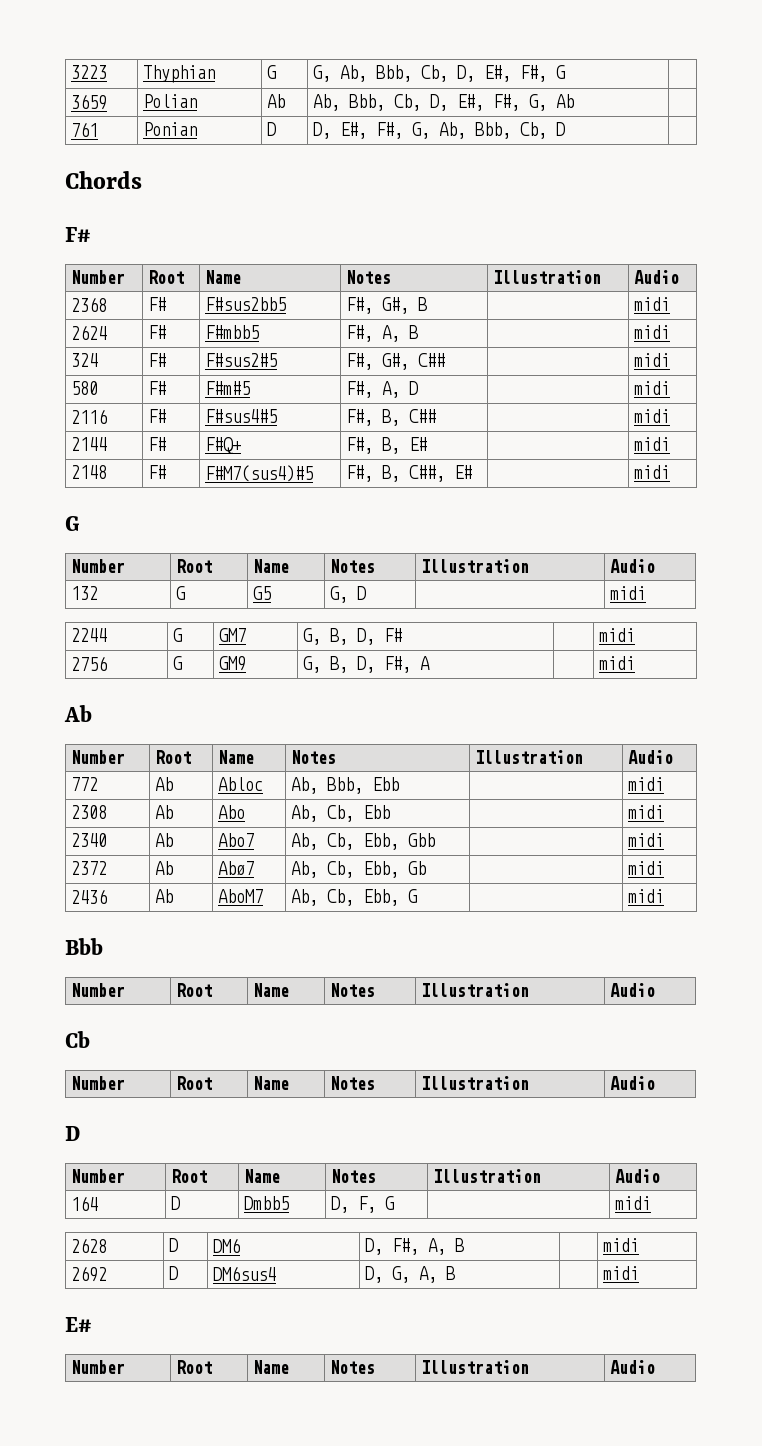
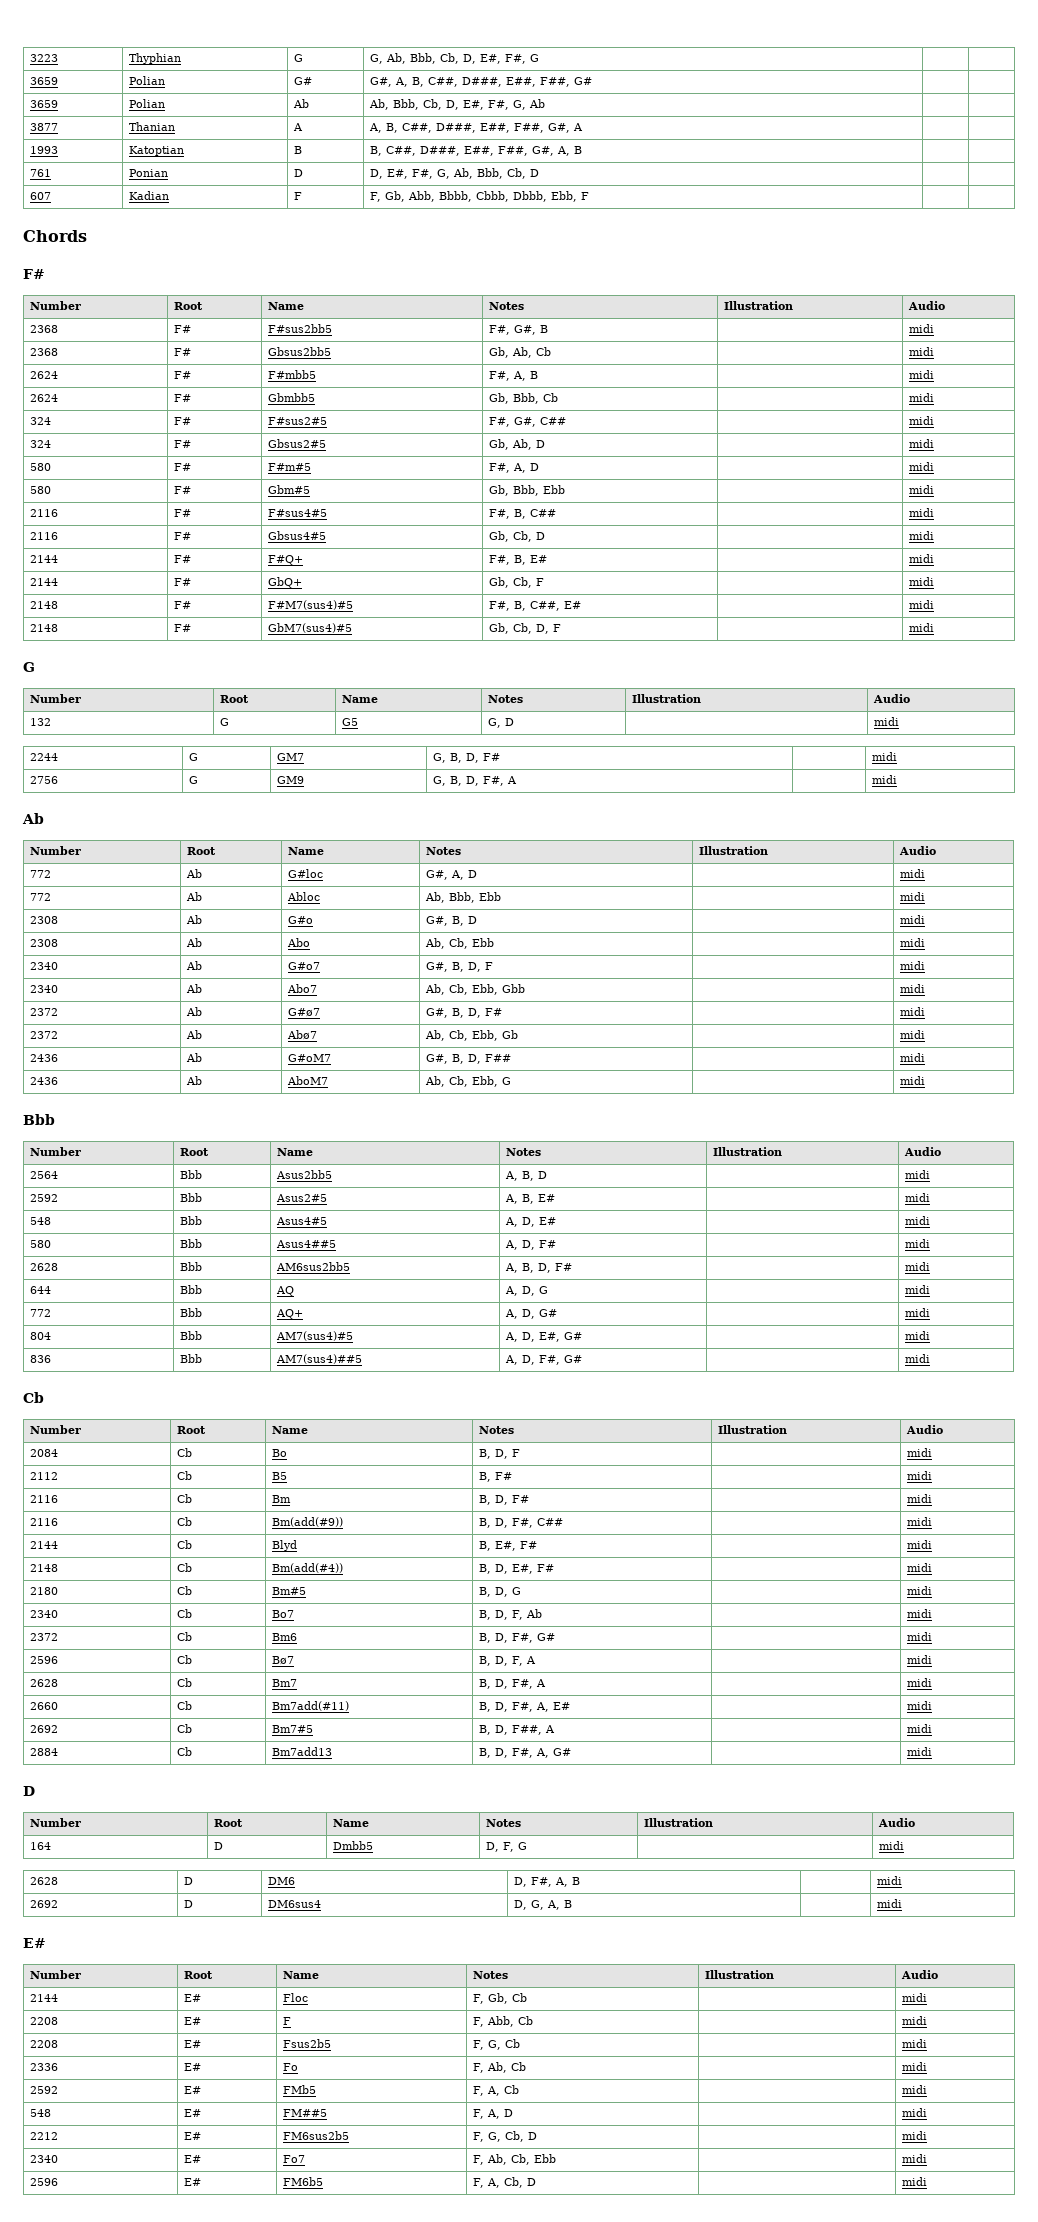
(566, 72) none -> [29,77,58,85] [128,76,165,85] [293,77,312,85] [369,77,592,87] | // 3659 | Polian | G# | G#, A, B, C##, D###, E##, F##, G# | |
(575, 101) none -> [29,123,58,131] [128,122,175,131] [292,123,303,131] [368,123,583,133] [29,146,58,154] [128,146,184,156] [293,146,302,154] [369,146,582,156] | // 3877 | Thanian | A | A, B, C##, D###, E##, F##, G#, A | | // 1993 | Katoptian | B | B, C##, D###, E##, F##, G#, A, B | |
(566, 129) none -> [29,192,51,200] [128,191,169,200] [293,192,302,200] [369,191,590,202] | // 607 | Kadian | F | F, Gb, Abb, Bbbb, Cbbb, Dbbb, Ebb, F | |
(671, 304) none -> [29,348,58,356] [173,348,191,356] [267,347,331,356] [488,347,551,358] [908,347,934,356] // 2368 | F# | Gbsus2bb5 | Gb, Ab, Cb | | midi
(671, 332) none -> [29,394,58,402] [173,394,191,402] [267,393,315,402] [488,393,558,404] [908,393,934,402] // 2624 | F# | Gbmbb5 | Gb, Bbb, Cb | | midi
(671, 360) none -> [29,440,51,448] [173,440,191,448] [267,439,326,448] [488,439,545,450] [908,439,934,448] // 324 | F# | Gbsus2#5 | Gb, Ab, D | | midi
(671, 388) none -> [29,486,51,494] [173,486,191,494] [267,485,310,494] [488,485,565,496] [908,485,934,494] // 580 | F# | Gbm#5 | Gb, Bbb, Ebb | | midi
(671, 416) none -> [29,532,58,540] [173,532,191,540] [267,531,326,540] [488,531,545,542] [908,531,934,540] // 2116 | F# | Gbsus4#5 | Gb, Cb, D | | midi
(671, 444) none -> [29,578,58,586] [173,578,191,586] [267,577,302,588] [488,577,544,588] [908,577,934,586] // 2144 | F# | GbQ+ | Gb, Cb, F | | midi
(671, 472) none -> [29,624,58,632] [173,624,191,632] [267,623,352,633] [488,623,561,634] [908,623,934,632] // 2148 | F# | GbM7(sus4)#5 | Gb, Cb, D, F | | midi
(674, 757) none -> [29,870,51,878] [185,869,202,878] [287,869,323,878] [425,870,477,880] [899,869,925,878] // 772 | Ab | G#loc | G#, A, D | | midi
(665, 784) none -> [29,916,58,924] [185,915,202,924] [287,916,313,924] [425,916,477,926] [899,915,925,924] // 2308 | Ab | G#o | G#, B, D | | midi
(665, 812) none -> [29,962,58,970] [185,961,202,970] [287,962,320,970] [425,962,493,972] [899,961,925,970] // 2340 | Ab | G#o7 | G#, B, D, F | | midi
(665, 840) none -> [29,1008,58,1016] [185,1007,202,1016] [287,1008,320,1017] [425,1008,502,1018] [899,1007,925,1016] // 2372 | Ab | G#ø7 | G#, B, D, F# | | midi
(665, 868) none -> [29,1054,58,1062] [185,1053,202,1062] [287,1054,331,1062] [425,1054,511,1064] [899,1053,925,1062] // 2436 | Ab | G#oM7 | G#, B, D, F## | | midi
(656, 990) none -> [29,1171,58,1179] [179,1170,202,1179] [275,1170,332,1179] [504,1171,547,1181] [904,1170,930,1179] [29,1194,58,1202] [179,1193,202,1202] [275,1194,327,1202] [504,1194,555,1204] [904,1193,930,1202] [29,1217,51,1225] [179,1216,202,1225] [275,1217,327,1225] [504,1217,556,1227] [904,1216,930,1225] [29,1240,51,1248] [179,1239,202,1248] [275,1240,336,1248] [504,1240,556,1250] [904,1239,930,1248] [29,1263,58,1271] [179,1262,202,1271] [275,1262,350,1271] [504,1263,572,1273] [904,1262,930,1271] [29,1286,51,1294] [179,1285,202,1294] [275,1286,294,1296] [504,1286,548,1296] [904,1285,930,1294] [29,1309,51,1317] [179,1308,202,1317] [275,1309,303,1319] [504,1309,557,1319] [904,1308,930,1317] [29,1332,51,1340] [179,1331,202,1340] [275,1331,353,1341] [504,1332,582,1342] [904,1331,930,1340] [29,1355,51,1363] [179,1354,202,1363] [275,1354,362,1364] [504,1355,582,1365] [904,1354,930,1363] // 2564 | Bbb | Asus2bb5 | A, B, D | | midi // 2592 | Bbb | Asus2#5 | A, B, E# | | midi // 548 | Bbb | Asus4#5 | A, D, E# | | midi // 580 | Bbb | Asus4##5 | A, D, F# | | midi // 2628 | Bbb | AM6sus2bb5 | A, B, D, F# | | midi // 644 | Bbb | AQ | A, D, G | | midi // 772 | Bbb | AQ+ | A, D, G# | | midi // 804 | Bbb | AM7(sus4)#5 | A, D, E#, G# | | midi // 836 | Bbb | AM7(sus4)##5 | A, D, F#, G# | | midi
(656, 1083) none -> [29,1449,58,1457] [176,1448,192,1457] [271,1449,287,1457] [478,1449,520,1459] [906,1448,932,1457] [29,1472,58,1480] [176,1471,192,1480] [271,1472,287,1480] [478,1472,512,1482] [906,1471,932,1480] [29,1495,58,1503] [176,1494,192,1503] [271,1495,291,1503] [478,1495,529,1505] [906,1494,932,1503] [29,1518,58,1526] [176,1517,192,1526] [271,1517,343,1527] [478,1518,563,1528] [906,1517,932,1526] [29,1541,58,1549] [176,1540,192,1549] [271,1540,297,1551] [478,1541,537,1551] [906,1540,932,1549] [29,1564,58,1572] [176,1563,192,1572] [271,1563,343,1573] [478,1564,554,1574] [906,1563,932,1572] [29,1587,58,1595] [176,1586,192,1595] [271,1587,306,1595] [478,1587,521,1597] [906,1586,932,1595] [29,1610,58,1618] [176,1609,192,1618] [271,1610,294,1618] [478,1609,543,1620] [906,1609,932,1618] [29,1633,58,1641] [176,1632,192,1641] [271,1633,297,1641] [478,1633,555,1643] [906,1632,932,1641] [29,1656,58,1664] [176,1655,192,1664] [271,1656,294,1665] [478,1656,537,1666] [906,1655,932,1664] [29,1679,58,1687] [176,1678,192,1687] [271,1679,297,1687] [478,1679,546,1689] [906,1678,932,1687] [29,1702,58,1710] [176,1701,192,1710] [271,1701,349,1711] [478,1702,570,1712] [906,1701,932,1710] [29,1725,58,1733] [176,1724,192,1733] [271,1725,313,1733] [478,1725,555,1735] [906,1724,932,1733] [29,1748,58,1756] [176,1747,192,1756] [271,1747,332,1756] [478,1748,571,1758] [906,1747,932,1756] // 2084 | Cb | Bo | B, D, F | | midi // 2112 | Cb | B5 | B, F# | | midi // 2116 | Cb | Bm | B, D, F# | | midi // 2116 | Cb | Bm(add(#9)) | B, D, F#, C## | | midi // 2144 | Cb | Blyd | B, E#, F# | | midi // 2148 | Cb | Bm(add(#4)) | B, D, E#, F# | | midi // 2180 | Cb | Bm#5 | B, D, G | | midi // 2340 | Cb | Bo7 | B, D, F, Ab | | midi // 2372 | Cb | Bm6 | B, D, F#, G# | | midi // 2596 | Cb | Bø7 | B, D, F, A | | midi // 2628 | Cb | Bm7 | B, D, F#, A | | midi // 2660 | Cb | Bm7add(#11) | B, D, F#, A, E# | | midi // 2692 | Cb | Bm7#5 | B, D, F##, A | | midi // 2884 | Cb | Bm7add13 | B, D, F#, A, G# | | midi
(656, 1367) none -> [29,1994,58,2002] [183,1994,201,2002] [282,1993,308,2002] [472,1993,528,2004] [901,1993,927,2002] [29,2017,58,2025] [183,2017,201,2025] [282,2017,291,2025] [472,2016,534,2027] [901,2016,927,2025] [29,2040,58,2048] [183,2040,201,2048] [282,2039,331,2048] [472,2039,521,2050] [901,2039,927,2048] [29,2063,58,2071] [183,2063,201,2071] [282,2063,298,2071] [472,2062,527,2073] [901,2062,927,2071] [29,2086,58,2094] [183,2086,201,2094] [282,2085,316,2094] [472,2085,520,2096] [901,2085,927,2094] [29,2109,51,2117] [183,2109,201,2117] [282,2109,327,2117] [472,2109,514,2119] [901,2108,927,2117] [29,2132,58,2140] [183,2132,201,2140] [282,2131,349,2140] [472,2131,538,2142] [901,2131,927,2140] [29,2155,58,2163] [183,2155,201,2163] [282,2155,305,2163] [472,2154,557,2165] [901,2154,927,2163] [29,2178,58,2186] [183,2178,201,2186] [282,2177,323,2186] [472,2177,537,2188] [901,2177,927,2186] // 2144 | E# | Floc | F, Gb, Cb | | midi // 2208 | E# | F | F, Abb, Cb | | midi // 2208 | E# | Fsus2b5 | F, G, Cb | | midi // 2336 | E# | Fo | F, Ab, Cb | | midi // 2592 | E# | FMb5 | F, A, Cb | | midi // 548 | E# | FM##5 | F, A, D | | midi // 2212 | E# | FM6sus2b5 | F, G, Cb, D | | midi // 2340 | E# | Fo7 | F, Ab, Cb, Ebb | | midi // 2596 | E# | FM6b5 | F, A, Cb, D | | midi

